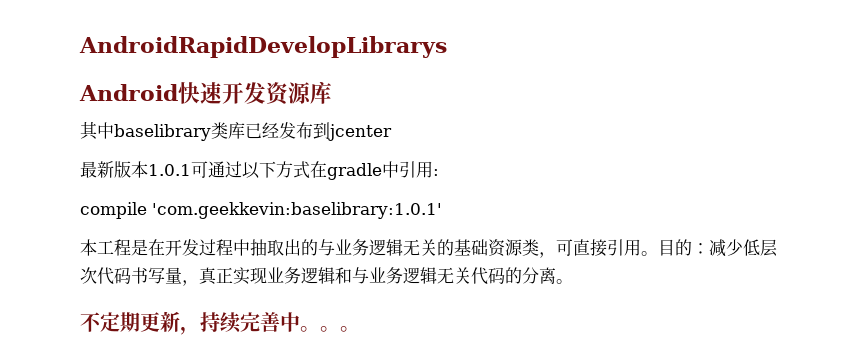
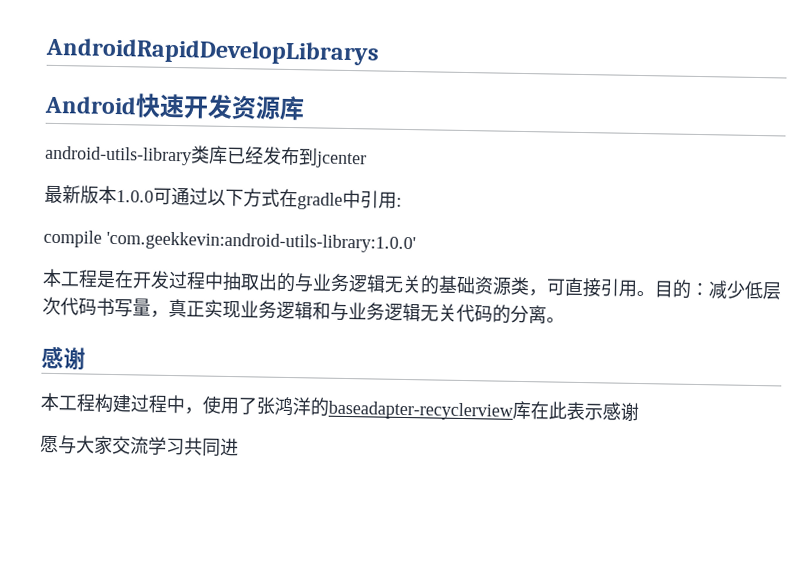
[80,121,211,141] 其中baselibrary -> [44,145,192,166] android-utils-library
[148,164,191,176] 1.0.1 -> [116,190,154,203] 1.0.0
[152,202,442,219] 'com.geekkevin:baselibrary:1.0.1' -> [106,230,416,254] 'com.geekkevin:android-utils-library:1.0.0'
[80,311,360,335] 不定期更新，持续完善中。。。 -> [41,345,86,370] [40,392,639,422] [40,435,239,457] 感谢 // 本工程构建过程中，使用了张鸿洋的baseadapter-recyclerview库在此表示感谢 // 愿与大家交流学习共同进

